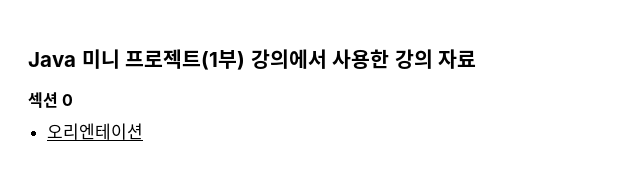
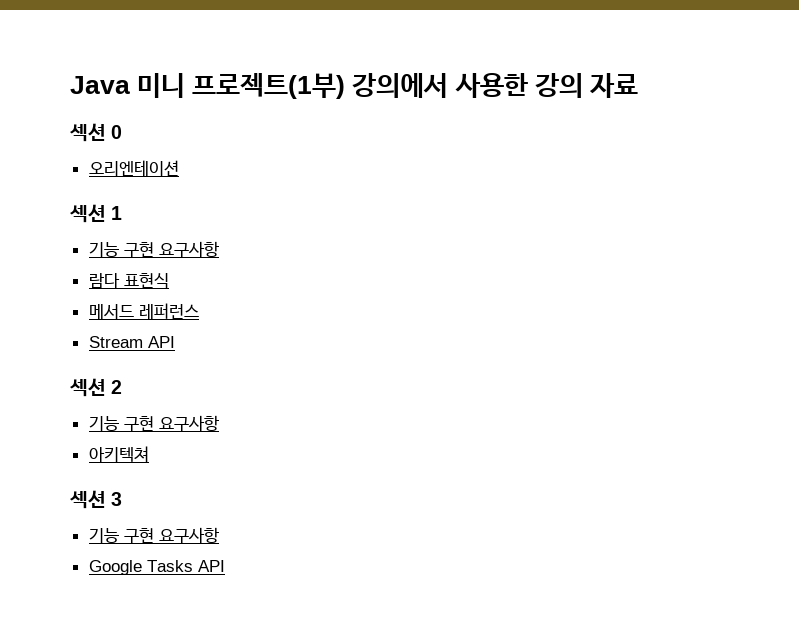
(143, 131) none -> [70,204,123,223] [88,241,219,257] [88,273,169,289] [88,303,199,319] [88,336,175,348] [70,378,123,397] [88,415,219,431] [88,446,149,463] [70,490,123,509] [88,527,219,543] [88,560,225,575] // 섹션 1 // 기능 구현 요구사항 // 람다 표현식 // 메서드 레퍼런스 // Stream API // 섹션 2 // 기능 구현 요구사항 // 아키텍쳐 // 섹션 3 // 기능 구현 요구사항 // Google Tasks API

